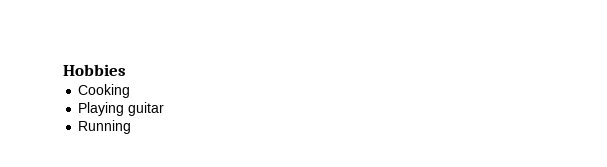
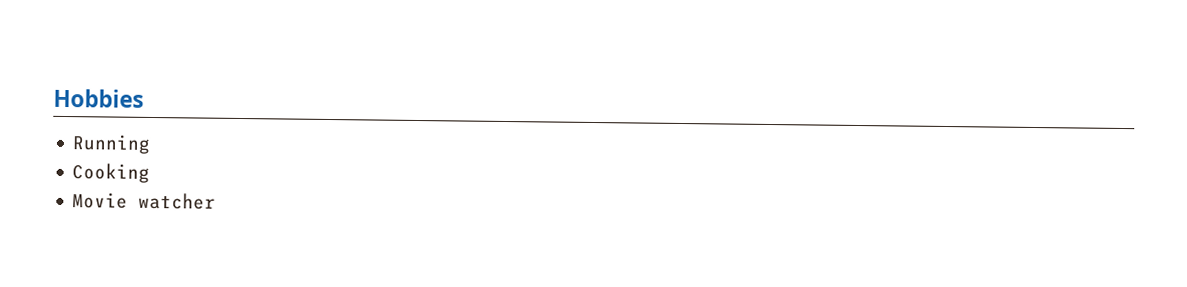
(126, 70) none -> [72,134,152,154] // Running
[78,102,165,116] [78,120,132,134] Playing guitar // Running -> [72,192,217,210] Movie watcher

